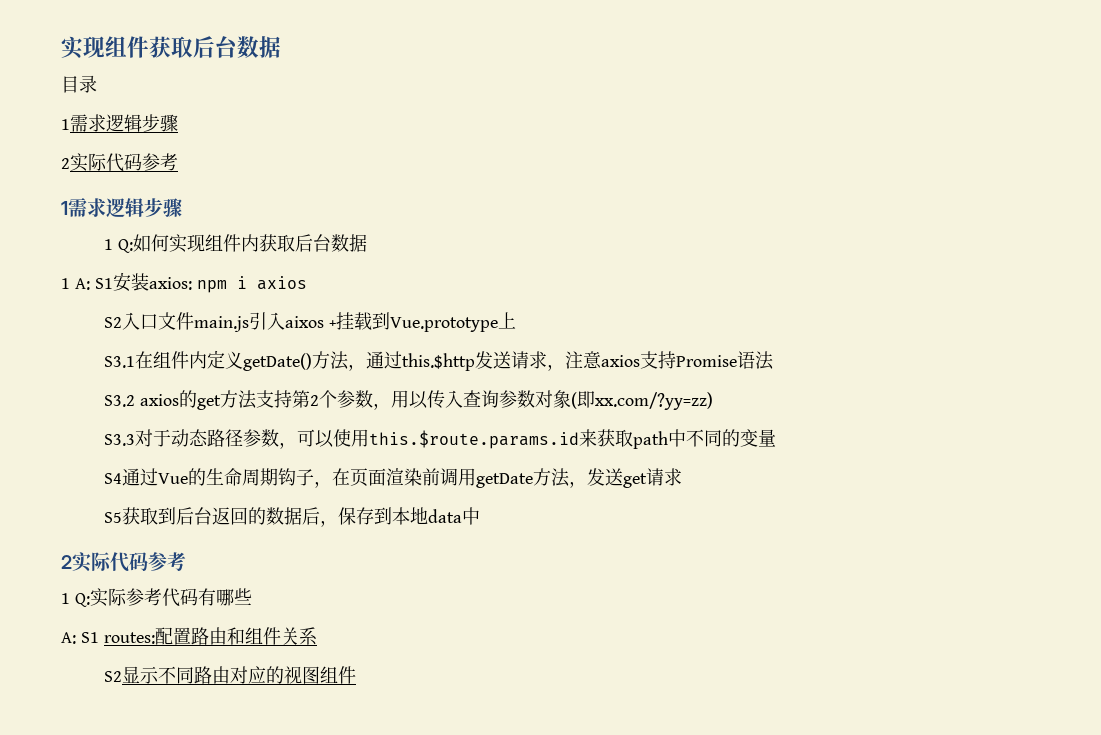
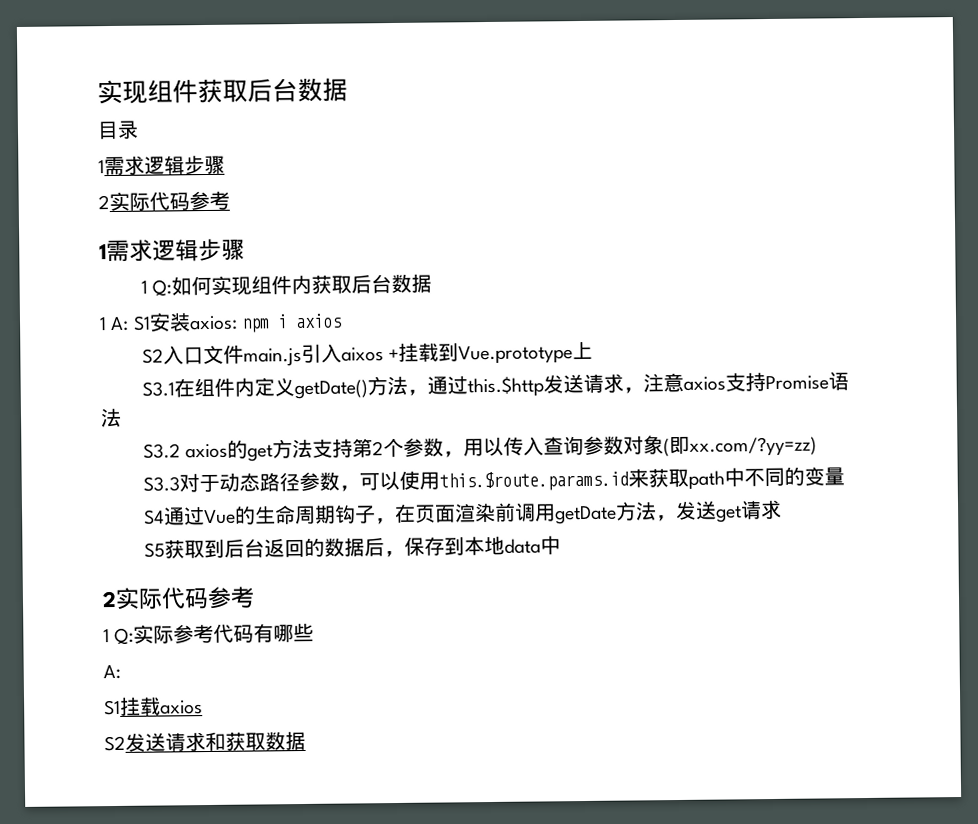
[80,627,317,645] [103,666,356,684] S1 routes:配置路由和组件关系 // S2显示不同路由对应的视图组件 -> [104,696,203,716] [104,730,306,752] // S1挂载axios // S2发送请求和获取数据

